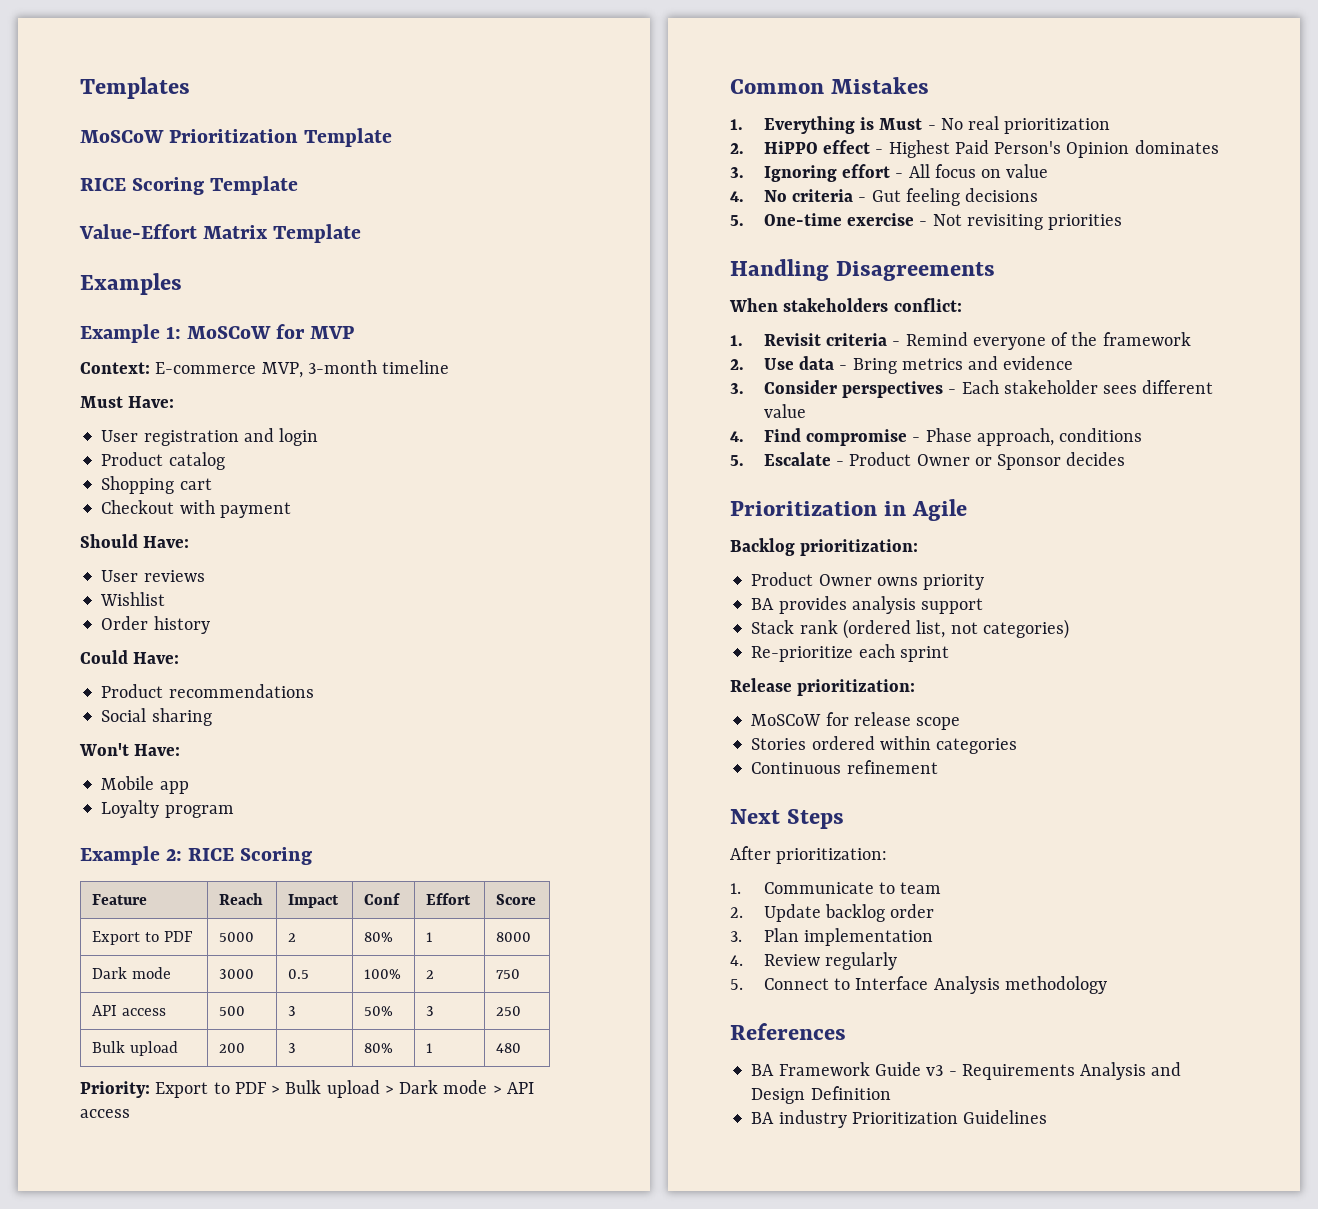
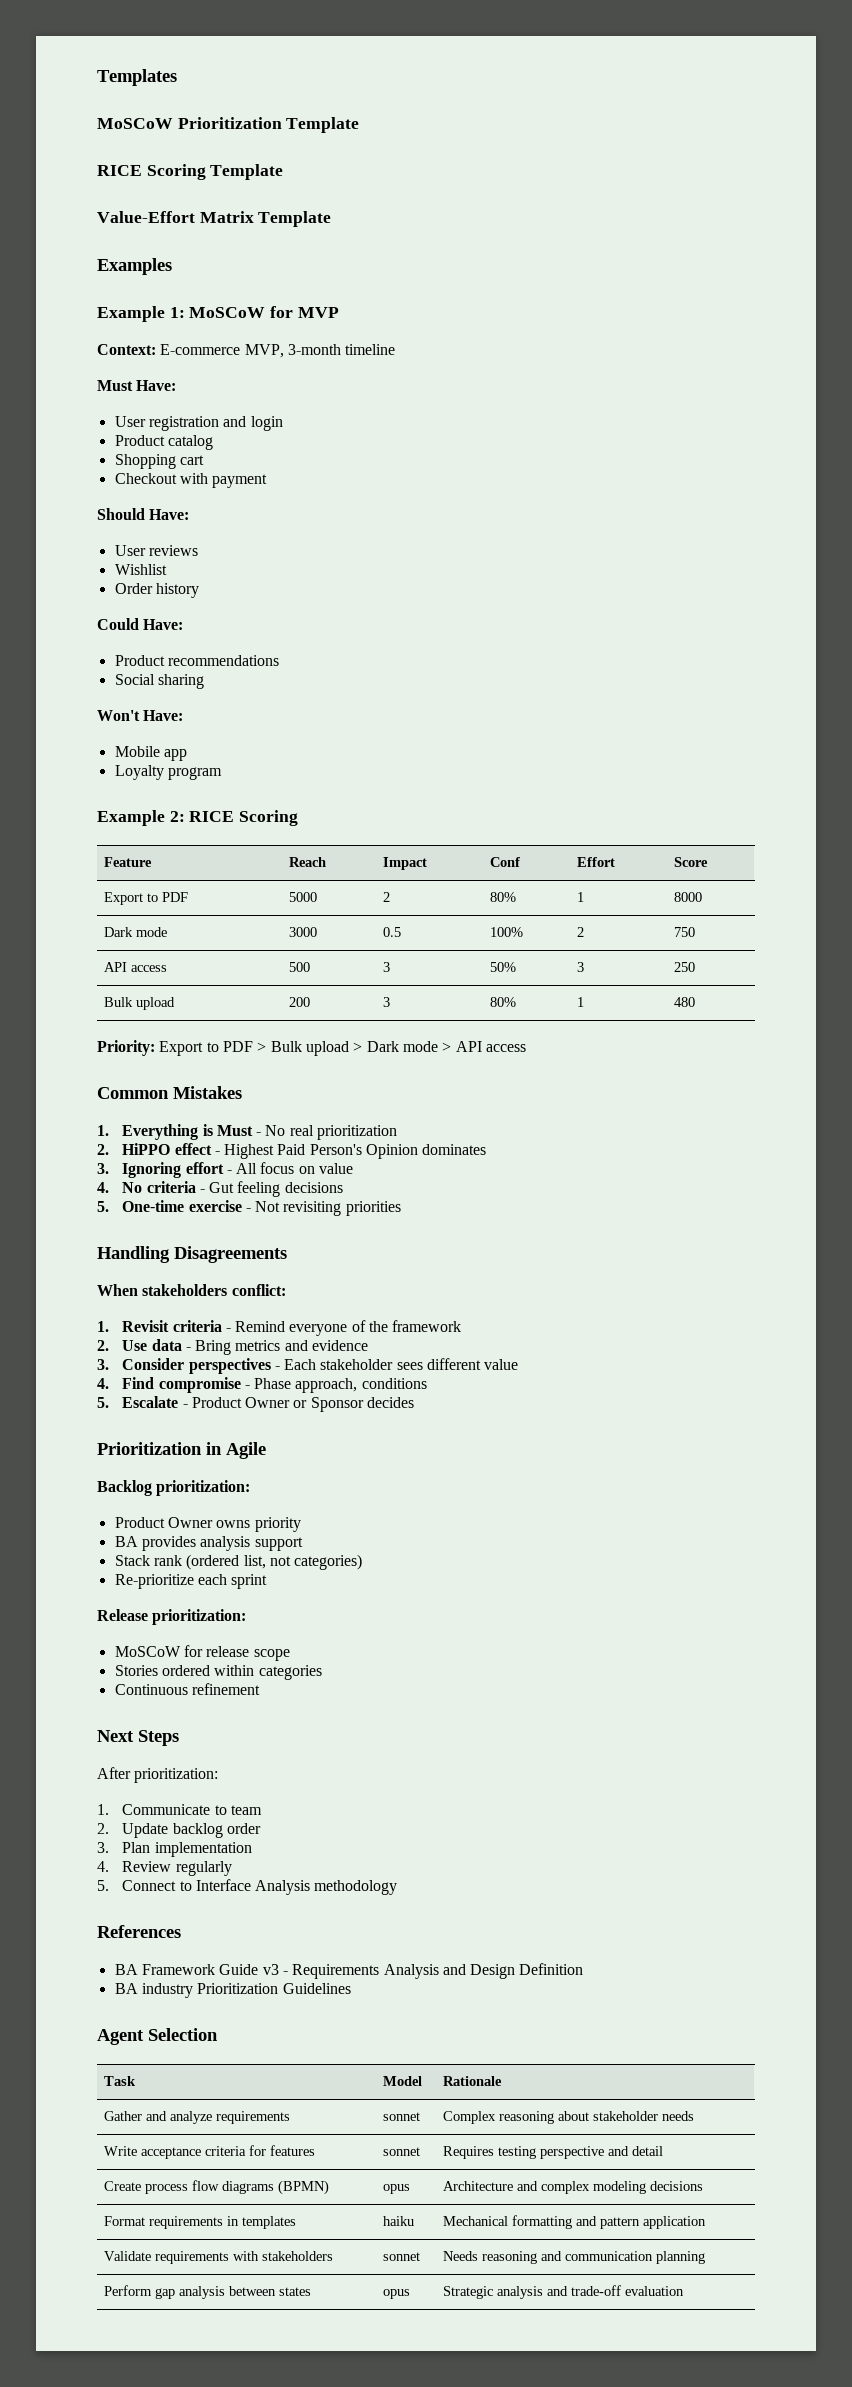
(1048, 1117) none -> [97,2028,218,2045] [103,2076,136,2086] [382,2076,422,2086] [442,2076,502,2086] [103,2111,290,2124] [382,2112,420,2121] [442,2111,694,2124] [103,2145,315,2159] [382,2147,420,2156] [442,2146,663,2159] [103,2180,329,2195] [382,2184,410,2194] [442,2181,703,2194] [103,2216,296,2229] [382,2216,414,2226] [442,2215,706,2229] [103,2251,333,2264] [382,2252,420,2261] [442,2251,705,2264] [103,2285,311,2299] [382,2289,410,2299] [442,2285,684,2299] // Agent Selection // Task | Model | Rationale // Gather and analyze requirements | sonnet | Complex reasoning about stakeholder needs // Write acceptance criteria for features | sonnet | Requires testing perspective and detail // Create process flow diagrams (BPMN) | opus | Architecture and complex modeling decisions // Format requirements in templates | haiku | Mechanical formatting and pattern application // Validate requirements with stakeholders | sonnet | Needs reasoning and communication planning // Perform gap analysis between states | opus | Strategic analysis and trade-off evaluation

